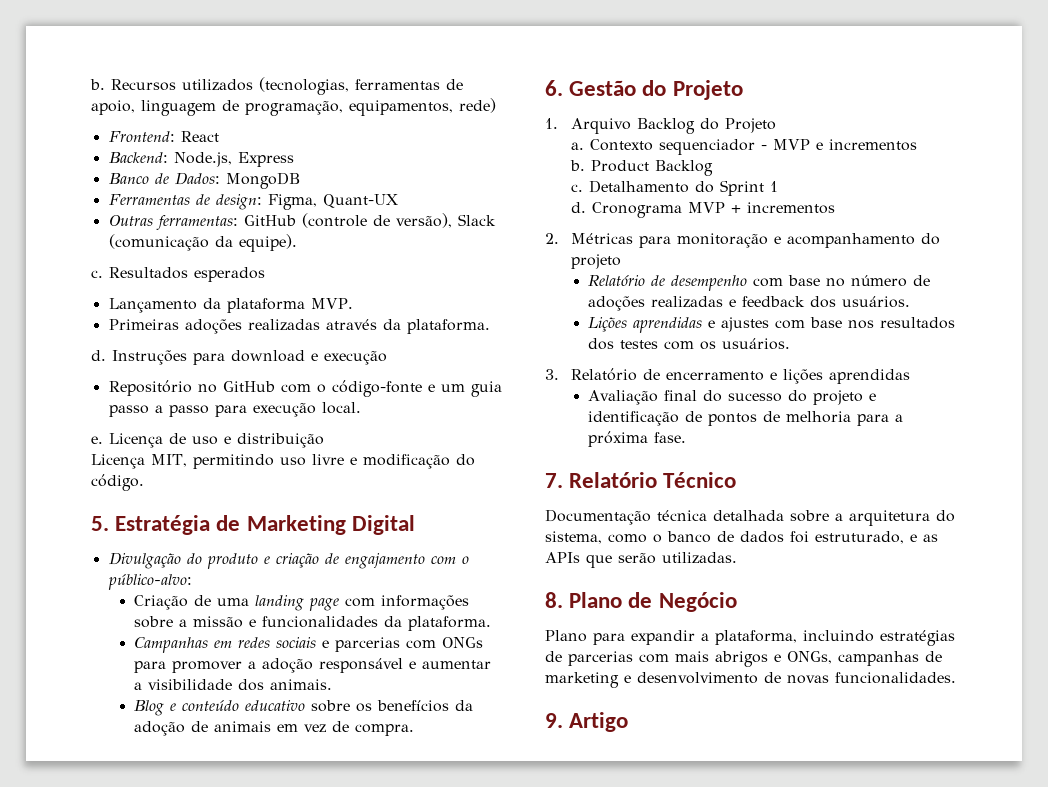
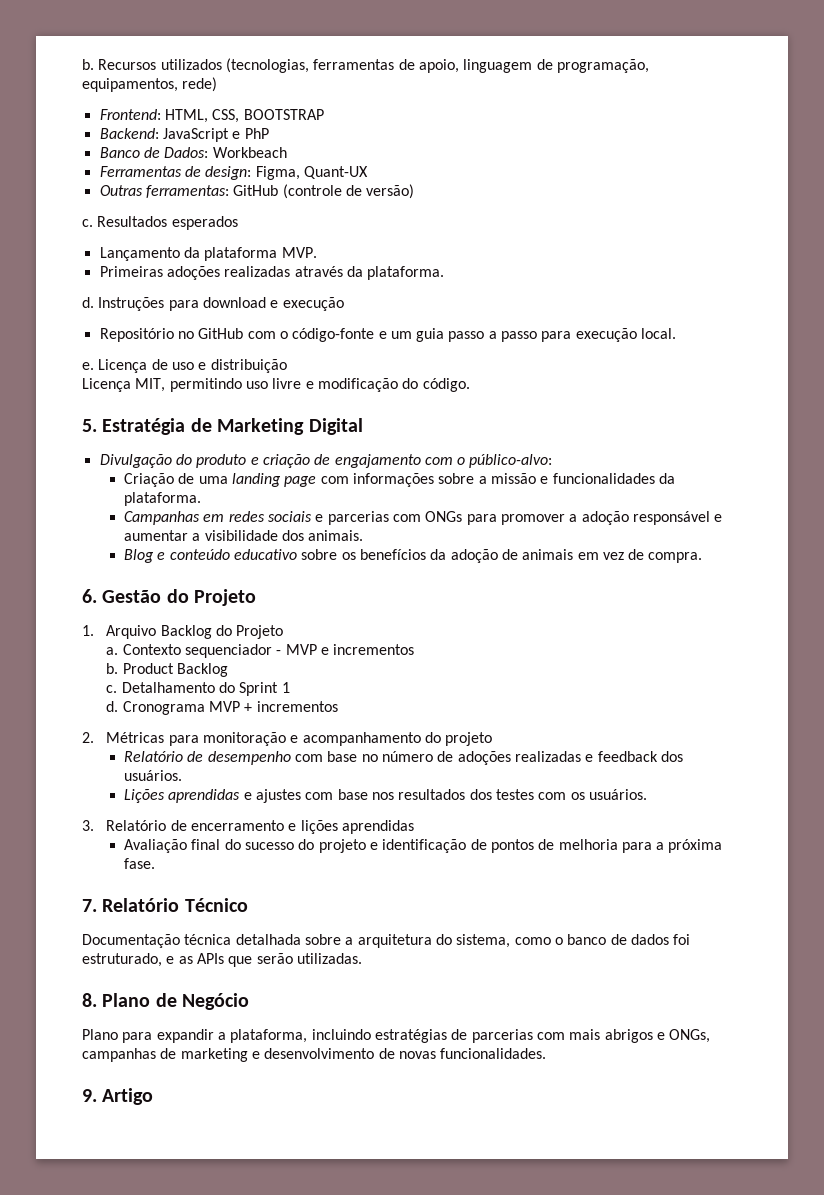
[180,131,219,142] [108,152,294,167] React // Backend: Node.js, Express -> [164,109,324,123] [99,128,269,142] HTML, CSS, BOOTSTRAP // Backend: JavaScript e PhP
[225,172,300,189] MongoDB -> [212,147,287,158] Workbeach
[395,213,496,228] [108,234,297,252] versão), Slack (comunicação da equipe). -> [366,184,415,199] versão)

